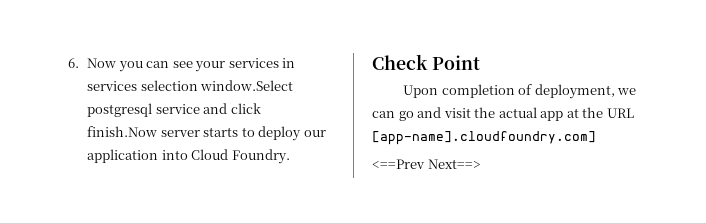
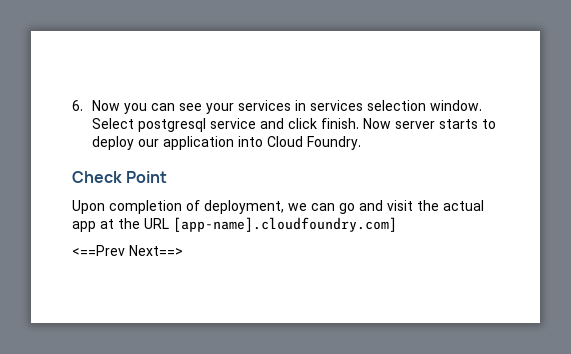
[200,80,294,91] window.Select -> [429,100,482,111] [91,118,134,129] window. Select
[87,126,158,137] finish.Now -> [320,118,391,129] finish. Now

